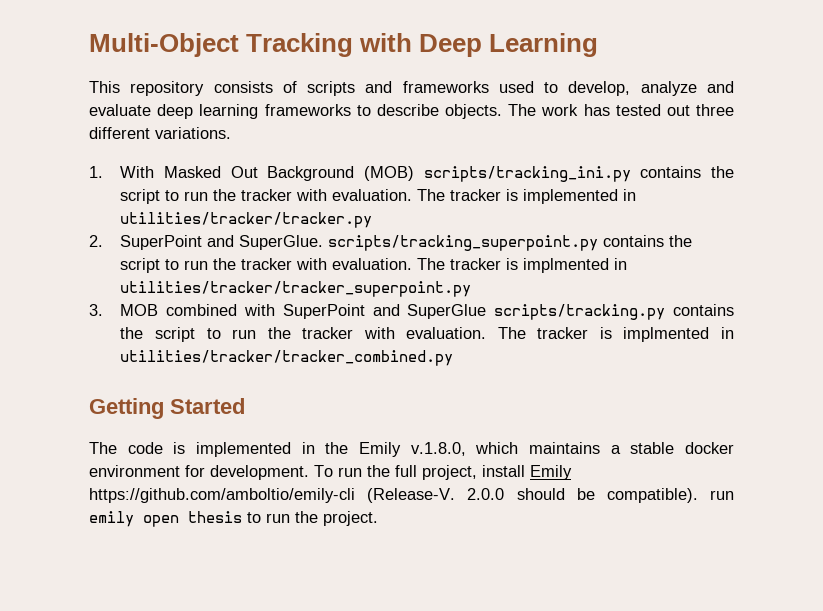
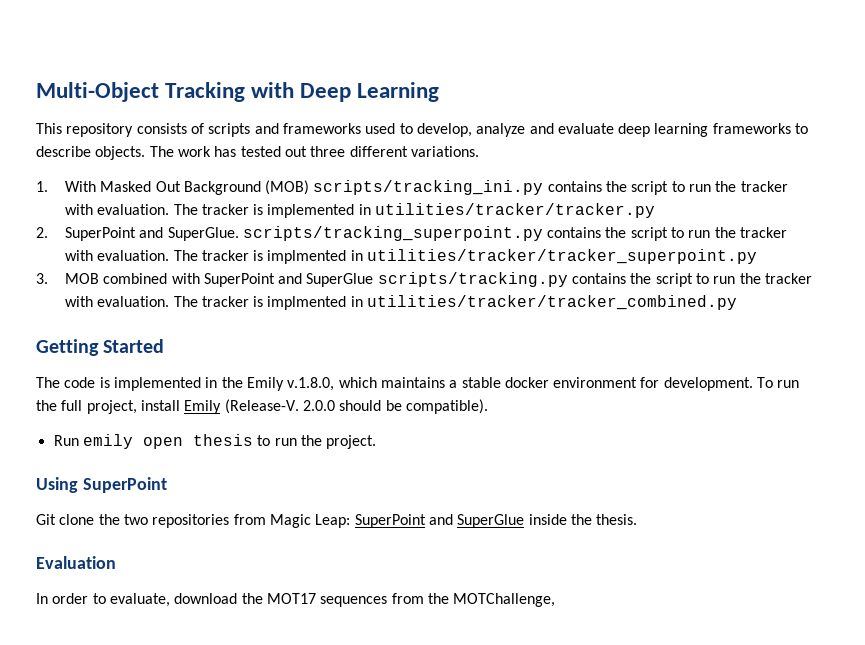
[89,488,355,503] https://github.com/amboltio/emily-cli -> (222, 407) none
[710,490,734,500] run -> [53,435,79,446] // Run
(378, 518) none -> [36,477,167,493] [36,514,638,528] [36,556,116,569] [36,593,556,607] // Using SuperPoint // Git clone the two repositories from Magic Leap: SuperPoint and SuperGlue inside the thesis. // Evaluation // In order to evaluate, download the MOT17 sequences from the MOTChallenge,

